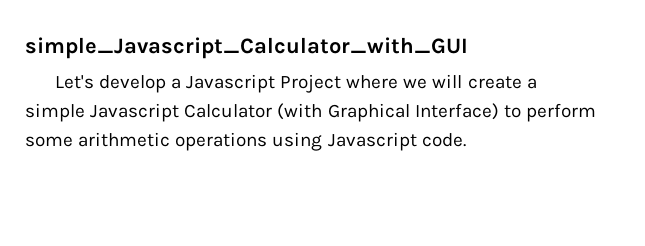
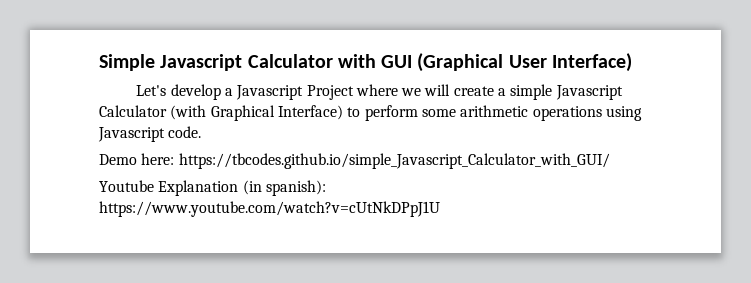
[25,37,468,59] simple_Javascript_Calculator_with_GUI -> [99,53,632,72] Simple Javascript Calculator with GUI (Graphical User Interface)
(466, 140) none -> [99,153,610,169] [99,180,326,196] [99,201,440,217] // Demo here: https://tbcodes.github.io/simple_Javascript_Calculator_with_GUI/ // Youtube Explanation (in spanish): https://www.youtube.com/watch?v=cUtNkDPpJ1U

